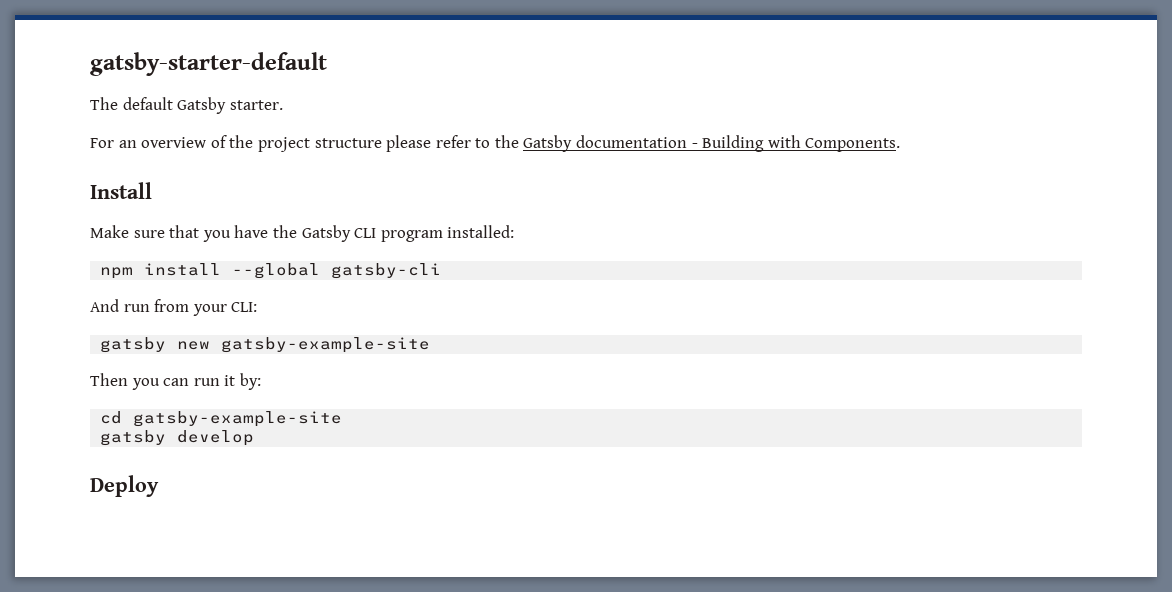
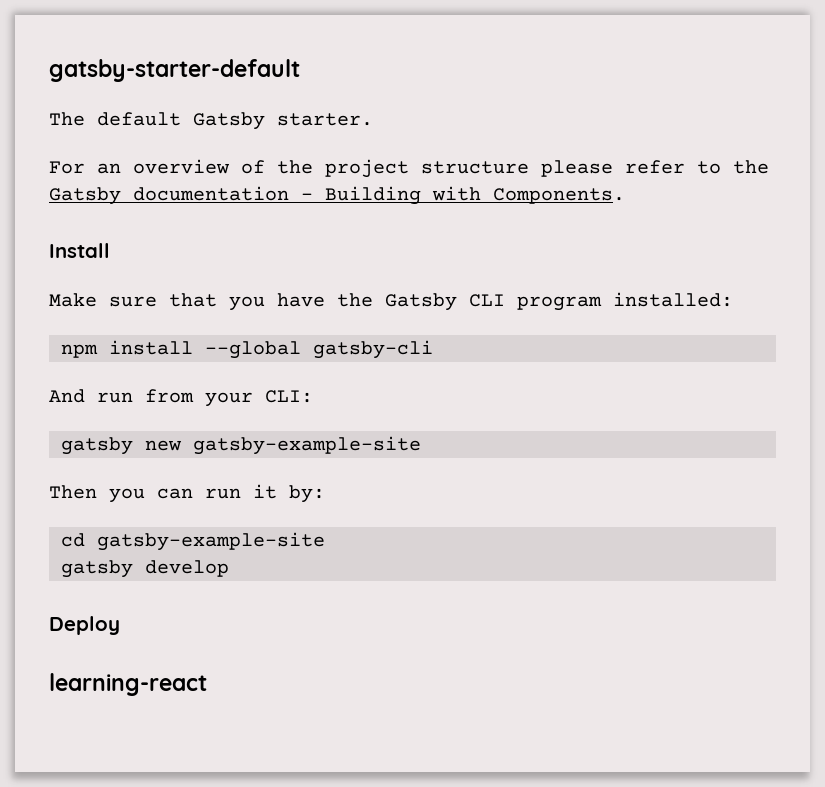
(159, 486) none -> [49,673,207,696] // learning-react

